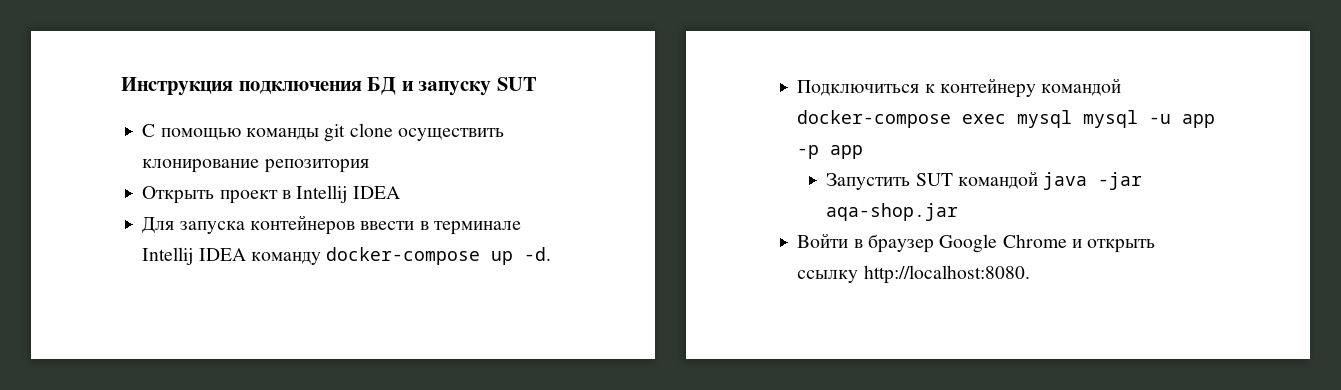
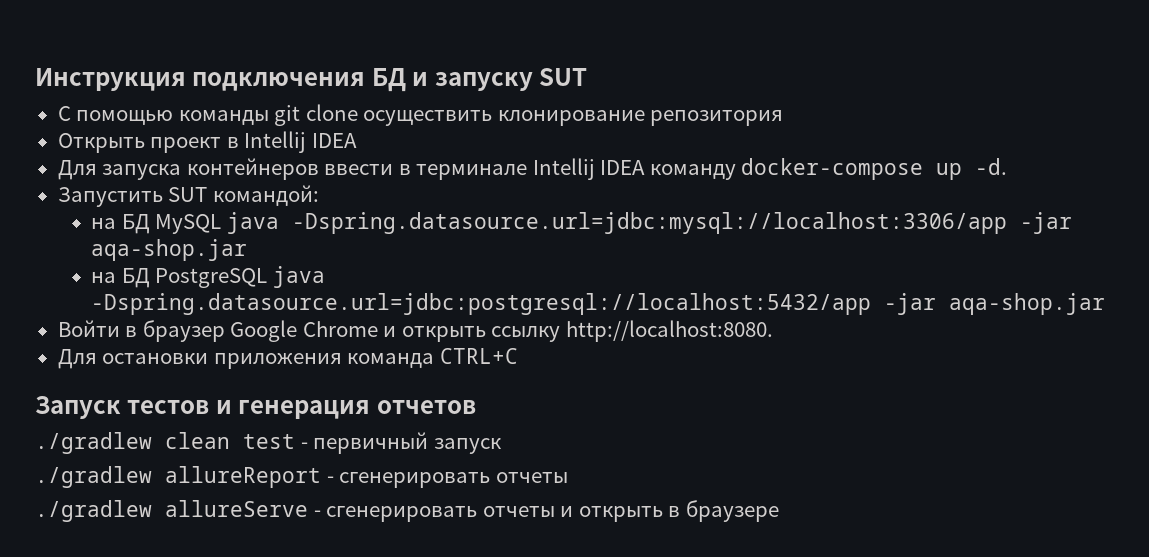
[797,78,1122,98] [797,110,1216,128] [797,145,864,159] [826,171,1088,190] Подключиться к контейнеру командой docker-compose exec mysql mysql -u app -p app // Запустить SUT командой java -> [57,185,319,207] [91,212,1072,234] [91,239,248,261] [91,266,325,288] [91,293,872,315] Запустить SUT командой: // на БД MySQL java -Dspring.datasource.url=jdbc:mysql://localhost:3306/app -jar aqa-shop.jar // на БД PostgreSQL java -Dspring.datasource.url=jdbc:postgresql://localhost:5432/app
(1030, 274) none -> [57,348,518,369] [35,396,476,419] [35,432,502,454] [35,466,568,488] [35,500,779,522] // Для остановки приложения команда CTRL+C // Запуск тестов и генерация отчетов // ./gradlew clean test - первичный запуск // ./gradlew allureReport - сгенерировать отчеты // ./gradlew allureServe - сгенерировать отчеты и открыть в браузере

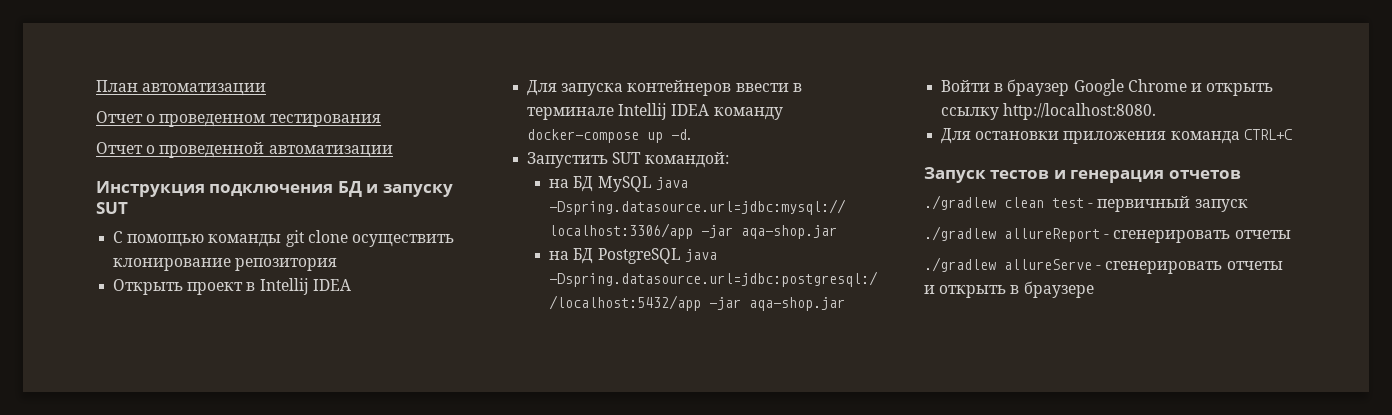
(35, 79) none -> [96,80,267,96] [96,111,381,127] [96,142,393,158] План автоматизации // Отчет о проведенном тестирования // Отчет о проведенной автоматизации //

